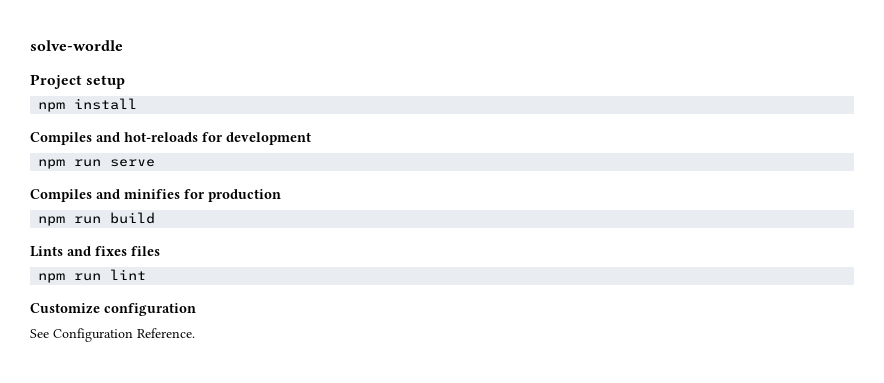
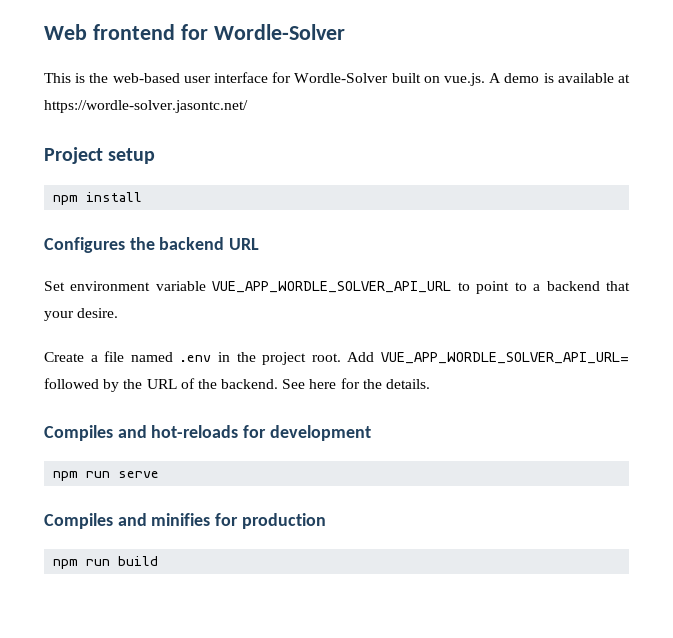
[30,40,123,51] [30,74,126,89] [38,98,138,112] solve-wordle // Project setup // npm install -> [44,24,345,40] [44,72,630,86] [44,100,248,113] [44,147,156,164] [53,192,143,205] [44,237,260,253] [44,281,631,294] [44,308,119,321] [44,351,629,365] [44,378,431,392] Web frontend for Wordle-Solver // This is the web-based user interface for Wordle-Solver built on vue.js. A demo is available at https://wordle-solver.jasontc.net/ // Project setup // npm install // Configures the backend URL // Set environment variable VUE_APP_WORDLE_SOLVER_API_URL to point to a backend that your desire. // Create a file named .env in the project root. Add VUE_APP_WORDLE_SOLVER_API_URL= followed by the URL of the backend. See here for the details.
[30,246,160,257] [38,269,147,283] [30,303,196,316] [30,328,195,342] // Lints and fixes files // npm run lint // Customize configuration // See Configuration Reference. -> (159, 561) none

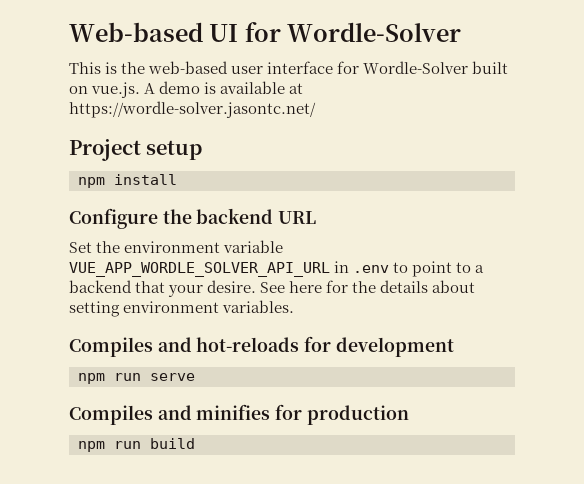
[44,24,175,40] Web frontend -> [69,22,239,42] Web-based UI
[44,237,125,253] Configures -> [69,208,158,229] Configure
(65, 286) none -> [96,241,121,253] the
(452, 287) none -> [334,261,390,273] in .env
[44,351,629,365] [44,378,431,392] // Create a file named .env in the project root. Add VUE_APP_WORDLE_SOLVER_API_URL= followed by the URL of the backend. See here for the details. -> [260,280,476,293] [69,300,295,317] See here for the details about setting environment variables.

